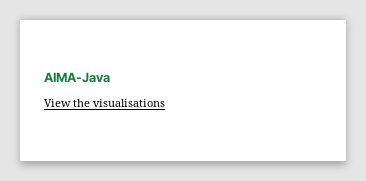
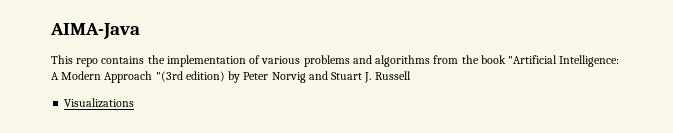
[44,99,165,107] View the visualisations -> [51,55,620,67] [51,71,411,83] [64,98,135,108] This repo contains the implementation of various problems and algorithms from the book "Artificial Intelligence: A Modern Approach "(3rd edition) by Peter Norvig and Stuart J. Russell // Visualizations

